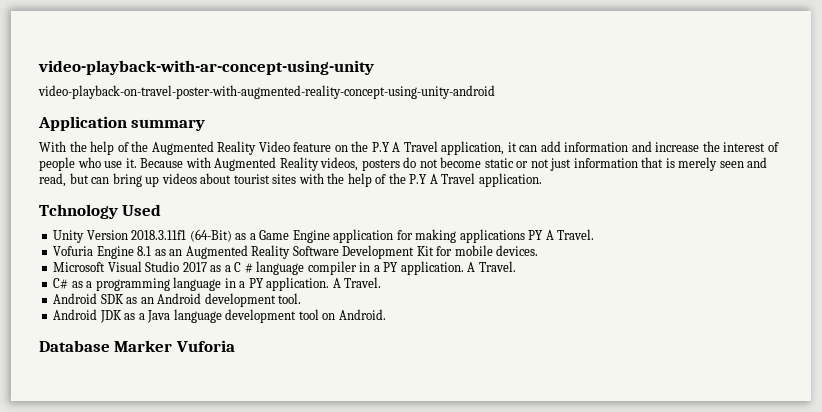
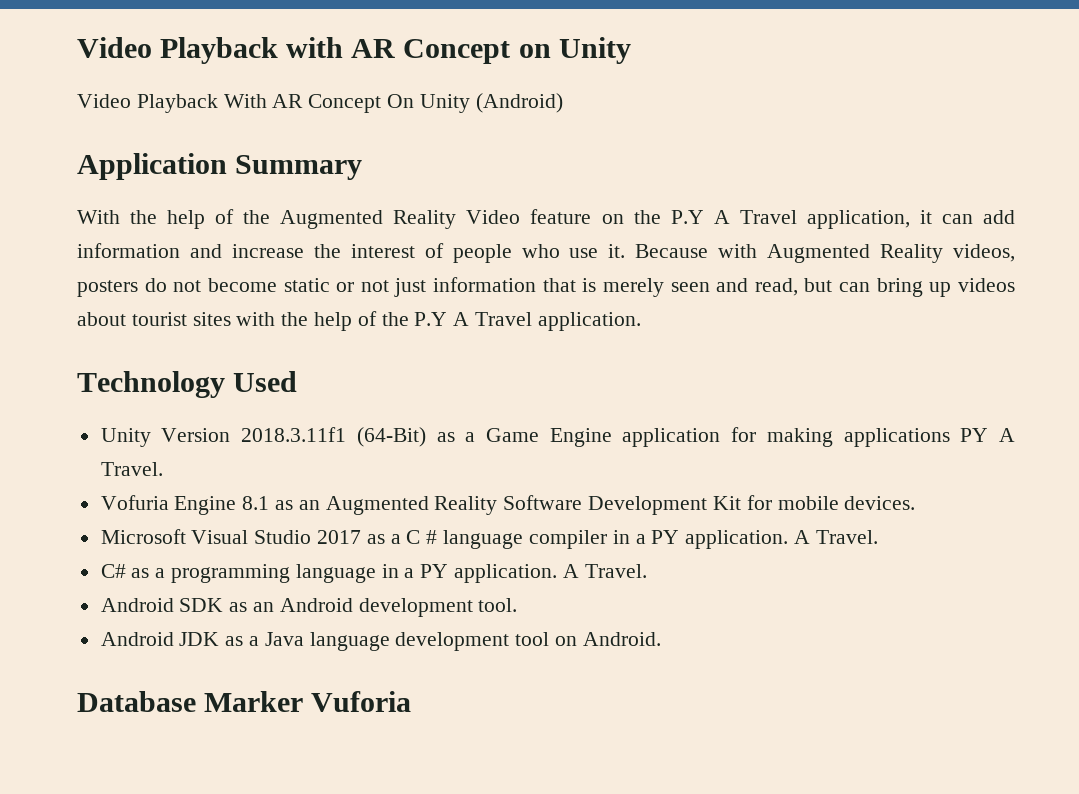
[38,60,374,75] [38,85,495,99] video-playback-with-ar-concept-using-unity // video-playback-on-travel-poster-with-augmented-reality-concept-using-unity-android -> [77,37,631,64] [77,93,563,113] Video Playback with AR Concept on Unity // Video Playback With AR Concept On Unity (Android)
[131,119,206,131] summary -> [235,155,363,180] Summary
[39,204,118,219] Tchnology -> [77,371,225,398] Technology

